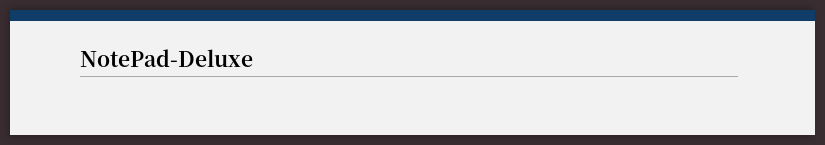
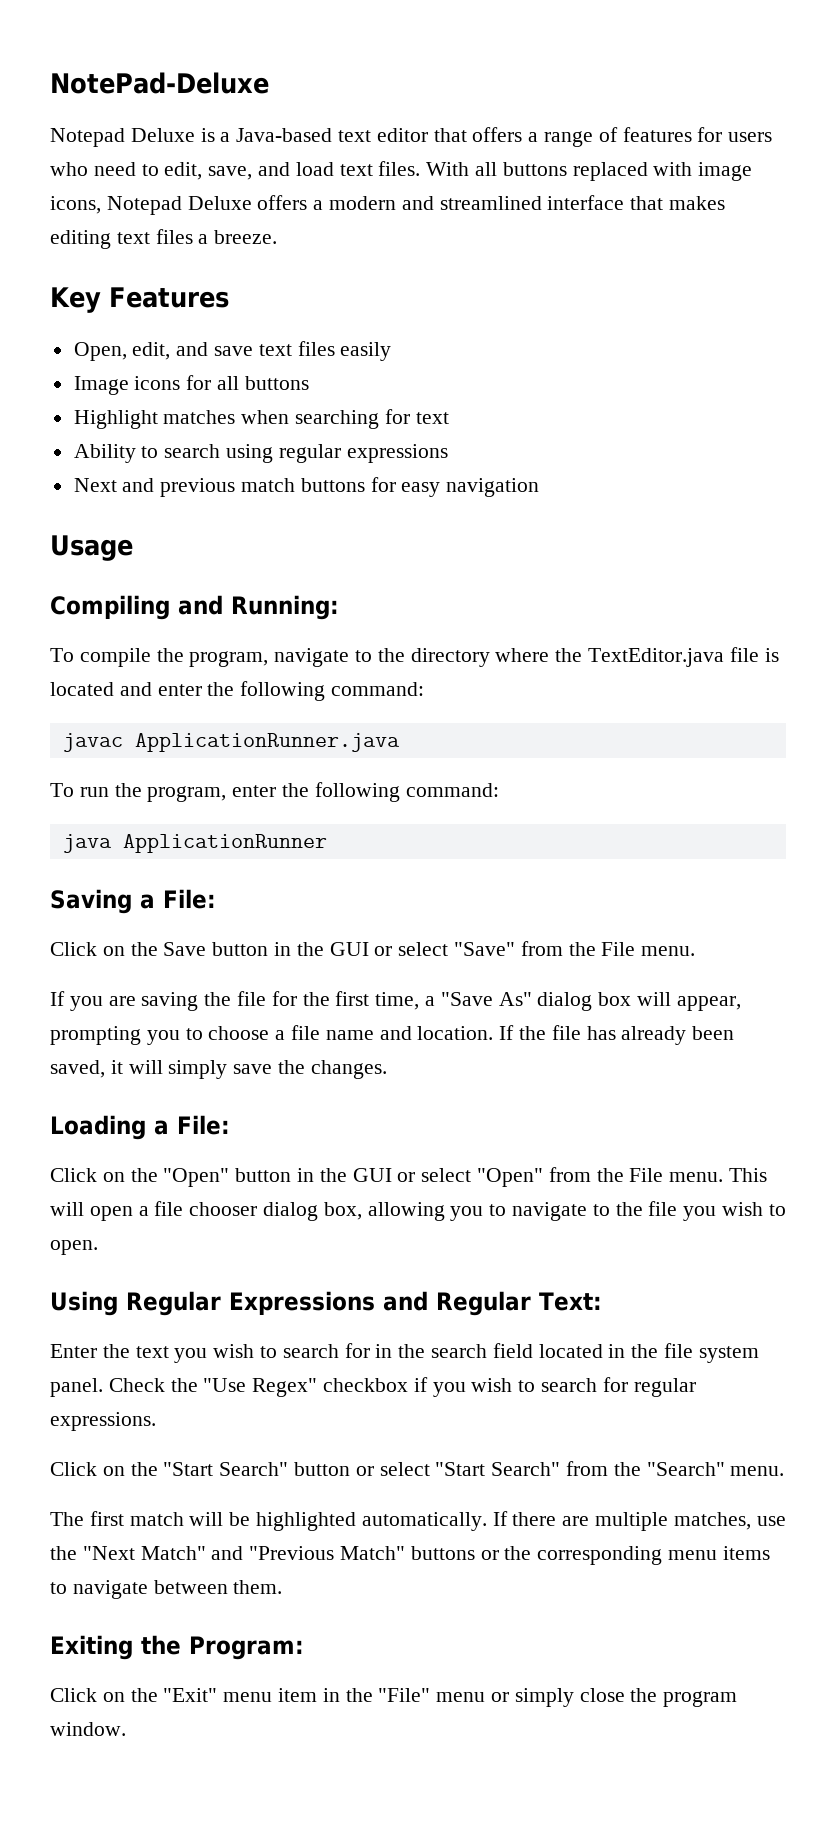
(253, 58) none -> [50,127,773,147] [50,161,753,181] [50,195,726,215] [50,229,278,249] [50,287,229,313] [73,341,392,361] [73,375,309,395] [73,409,449,429] [73,444,448,463] [73,477,540,497] [50,535,133,561] [50,595,339,620] [50,647,779,667] [50,681,425,701] [62,733,400,752] [50,782,499,802] [62,834,327,853] [50,889,216,914] [50,941,696,956] [50,991,741,1011] [50,1025,735,1045] [50,1060,387,1079] [50,1115,230,1140] [50,1167,768,1187] [50,1201,786,1221] [50,1240,98,1255] [50,1291,602,1316] [50,1343,759,1363] [50,1377,696,1397] [50,1412,156,1431] [50,1461,785,1476] [50,1511,786,1531] [50,1546,770,1565] [50,1580,283,1599] [50,1635,304,1660] [50,1688,738,1707] [50,1722,126,1736] // Notepad Deluxe is a Java-based text editor that offers a range of features for users who need to edit, save, and load text files. With all buttons replaced with image icons, Notepad Deluxe offers a modern and streamlined interface that makes editing text files a breeze. // Key Features // Open, edit, and save text files easily // Image icons for all buttons // Highlight matches when searching for text // Ability to search using regular expressions // Next and previous match buttons for easy navigation // Usage // Compiling and Running: // To compile the program, navigate to the directory where the TextEditor.java file is located and enter the following command: // javac ApplicationRunner.java // To run the program, enter the following command: // java ApplicationRunner // Saving a File: // Click on the Save button in the GUI or select "Save" from the File menu. // If you are saving the file for the first time, a "Save As" dialog box will appear, prompting you to choose a file name and location. If the file has already been saved, it will simply save the changes. // Loading a File: // Click on the "Open" button in the GUI or select "Open" from the File menu. This will open a file chooser dialog box, allowing you to navigate to the file you wish to open. // Using Regular Expressions and Regular Text: // Enter the text you wish to search for in the search field located in the file system panel. Check the "Use Regex" checkbox if you wish to search for regular expressions. // Click on the "Start Search" button or select "Start Search" from the "Search" menu. // The first match will be highlighted automatically. If there are multiple matches, use the "Next Match" and "Previous Match" buttons or the corresponding menu items to navigate between them. // Exiting the Program: // Click on the "Exit" menu item in the "File" menu or simply close the program window.

